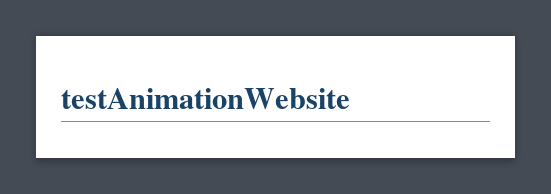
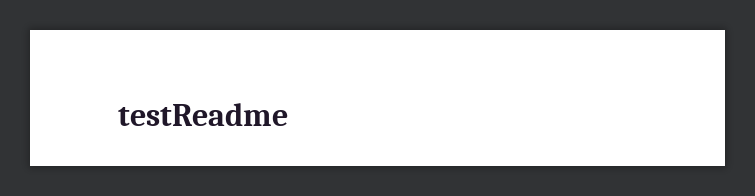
[61,88,350,109] testAnimationWebsite -> [118,103,288,126] testReadme

